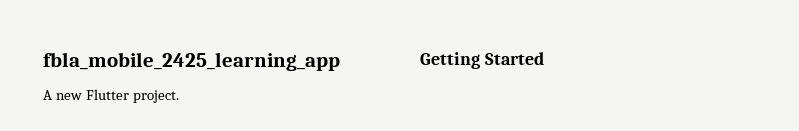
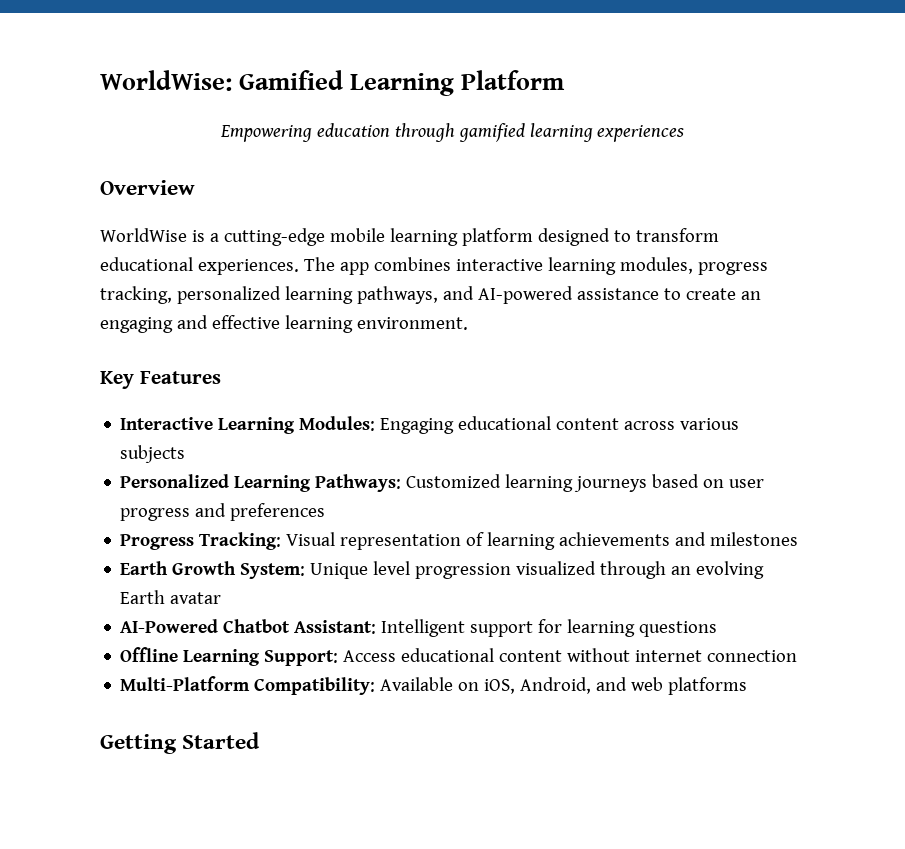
[43,52,340,71] [43,89,179,103] fbla_mobile_2425_learning_app // A new Flutter project. -> [100,70,566,96] [219,123,685,142] [100,180,195,195] [100,228,719,246] [100,257,768,275] [100,286,761,304] [100,315,468,333] [100,371,221,389] [120,416,740,434] [120,445,186,463] [120,474,765,492] [120,503,326,521] [120,532,799,550] [120,561,765,579] [120,590,222,604] [120,619,718,637] [120,647,798,666] [120,676,748,695] WorldWise: Gamified Learning Platform // Empowering education through gamified learning experiences // Overview // WorldWise is a cutting-edge mobile learning platform designed to transform educational experiences. The app combines interactive learning modules, progress tracking, personalized learning pathways, and AI-powered assistance to create an engaging and effective learning environment. // Key Features // Interactive Learning Modules: Engaging educational content across various subjects // Personalized Learning Pathways: Customized learning journeys based on user progress and preferences // Progress Tracking: Visual representation of learning achievements and milestones // Earth Growth System: Unique level progression visualized through an evolving Earth avatar // AI-Powered Chatbot Assistant: Intelligent support for learning questions // Offline Learning Support: Access educational content without internet connection // Multi-Platform Compatibility: Available on iOS, Android, and web platforms

